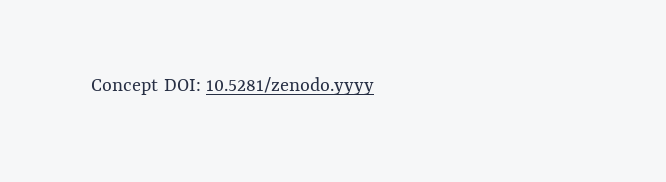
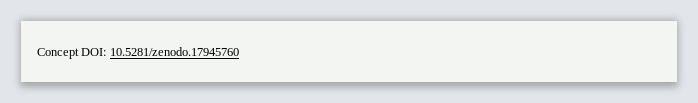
[206,77,375,95] 10.5281/zenodo.yyyy -> [109,47,239,56] 10.5281/zenodo.17945760

